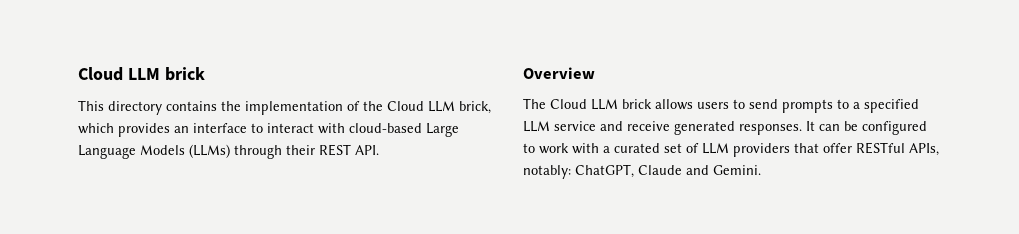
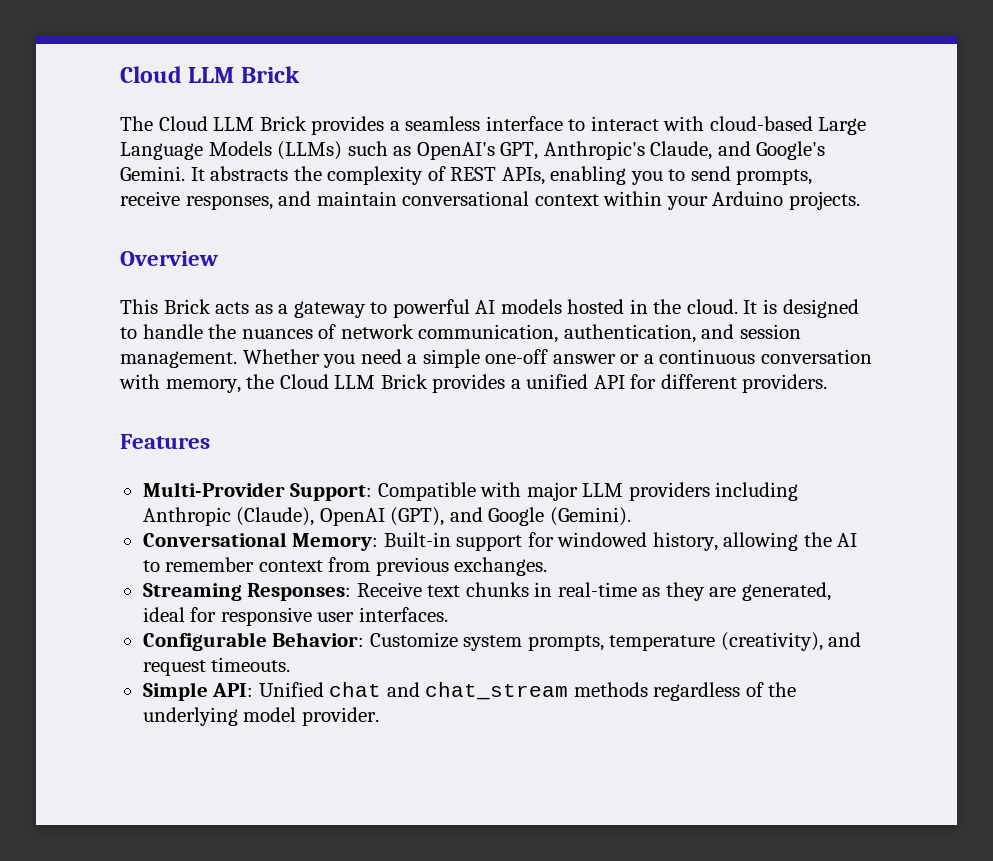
[78,67,205,81] [78,100,491,115] [78,123,189,137] Cloud LLM brick // This directory contains the implementation of the Cloud LLM brick, which provides an -> [120,66,300,83] [120,116,481,135] Cloud LLM Brick // The Cloud LLM Brick provides a seamless
[234,144,379,159] [523,67,595,79] [523,98,919,113] [523,121,927,135] [523,142,939,157] [523,164,761,179] through their REST API. // Overview // The Cloud LLM brick allows users to send prompts to a specified LLM service and receive generated responses. It can be configured to work with a curated set of LLM providers that offer RESTful APIs, notably: ChatGPT, Claude and Gemini. -> [347,141,826,160] [120,166,813,185] [120,191,860,210] [120,251,218,266] [120,299,859,318] [120,324,801,343] [120,349,872,368] [119,374,828,393] [120,434,210,449] [142,482,799,501] [142,507,631,526] [142,532,858,551] [142,557,548,576] [142,582,831,601] [142,607,448,626] [142,632,862,651] [142,657,291,676] [142,682,797,701] [142,707,379,726] such as OpenAI's GPT, Anthropic's Claude, and Google's Gemini. It abstracts the complexity of REST APIs, enabling you to send prompts, receive responses, and maintain conversational context within your Arduino projects. // Overview // This Brick acts as a gateway to powerful AI models hosted in the cloud. It is designed to handle the nuances of network communication, authentication, and session management. Whether you need a simple one-off answer or a continuous conversation with memory, the Cloud LLM Brick provides a unified API for different providers. // Features // Multi-Provider Support: Compatible with major LLM providers including Anthropic (Claude), OpenAI (GPT), and Google (Gemini). // Conversational Memory: Built-in support for windowed history, allowing the AI to remember context from previous exchanges. // Streaming Responses: Receive text chunks in real-time as they are generated, ideal for responsive user interfaces. // Configurable Behavior: Customize system prompts, temperature (creativity), and request timeouts. // Simple API: Unified chat and chat_stream methods regardless of the underlying model provider.

